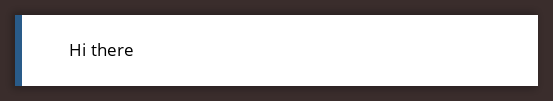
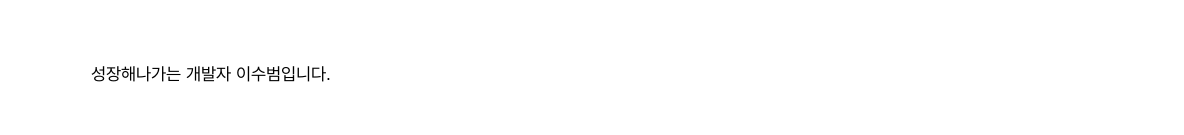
[69,43,134,56] Hi there -> [91,66,331,82] 성장해나가는 개발자 이수범입니다.

